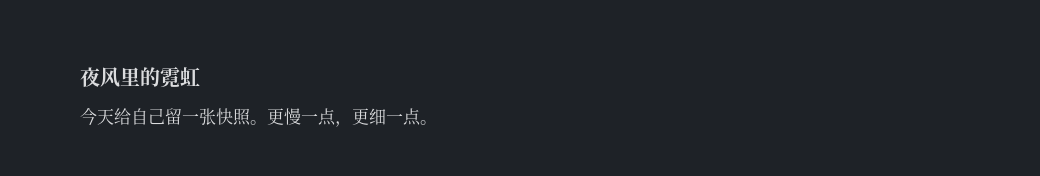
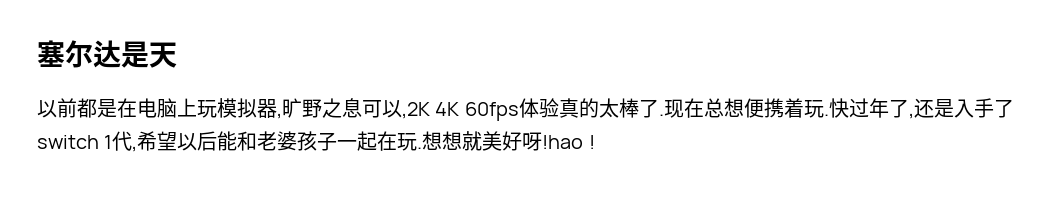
[80,67,200,88] [80,107,437,127] 夜风里的霓虹 // 今天给自己留一张快照。更慢一点，更细一点。 -> [37,40,177,68] [37,98,1014,121] [37,131,595,152] 塞尔达是天 // 以前都是在电脑上玩模拟器,旷野之息可以,2K 4K 60fps体验真的太棒了.现在总想便携着玩.快过年了,还是入手了switch 1代,希望以后能和老婆孩子一起在玩.想想就美好呀!hao !

